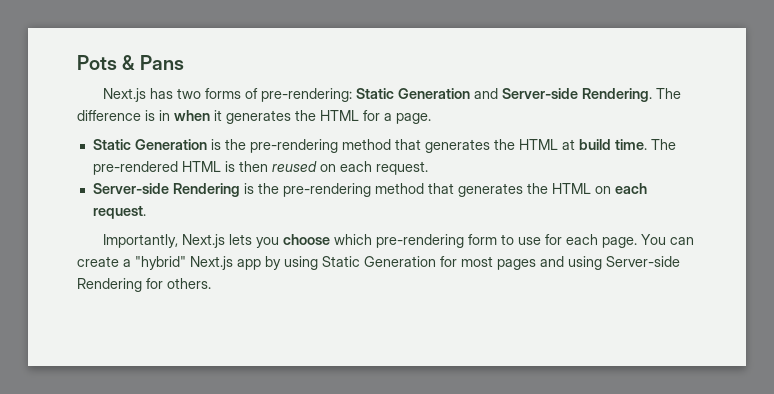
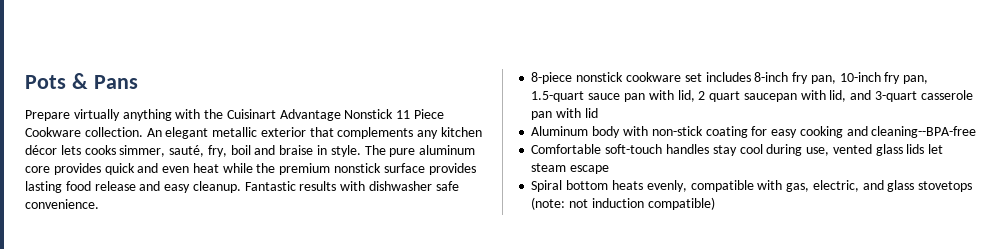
[102,88,681,102] [77,110,431,124] [92,139,676,153] [92,161,428,175] [92,183,647,197] [92,205,146,219] [102,234,694,248] [77,256,680,270] [77,278,211,292] Next.js has two forms of pre-rendering: Static Generation and Server-side Rendering. The difference is in when it generates the HTML for a page. // Static Generation is the pre-rendering method that generates the HTML at build time. The pre-rendered HTML is then reused on each request. // Server-side Rendering is the pre-rendering method that generates the HTML on each request. // Importantly, Next.js lets you choose which pre-rendering form to use for each page. You can create a "hybrid" Next.js app by using Static Generation for most pages and using Server-side Rendering for others. -> [25,109,445,121] [25,127,483,139] [25,145,476,157] [25,163,476,175] [25,181,459,193] [25,199,99,209] [531,72,929,84] [531,90,973,102] [531,108,598,120] [531,126,977,138] [531,144,944,156] [531,163,610,174] [531,180,973,192] [531,197,715,210] Prepare virtually anything with the Cuisinart Advantage Nonstick 11 Piece Cookware collection. An elegant metallic exterior that complements any kitchen décor lets cooks simmer, sauté, fry, boil and braise in style. The pure aluminum core provides quick and even heat while the premium nonstick surface provides lasting food release and easy cleanup. Fantastic results with dishwasher safe convenience. // 8-piece nonstick cookware set includes 8-inch fry pan, 10-inch fry pan, 1.5-quart sauce pan with lid, 2 quart saucepan with lid, and 3-quart casserole pan with lid // Aluminum body with non-stick coating for easy cooking and cleaning--BPA-free // Comfortable soft-touch handles stay cool during use, vented glass lids let steam escape // Spiral bottom heats evenly, compatible with gas, electric, and glass stovetops (note: not induction compatible)

